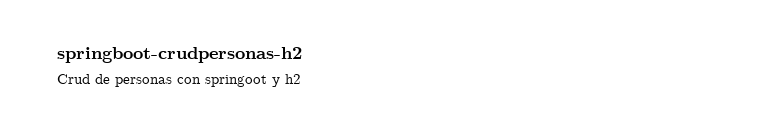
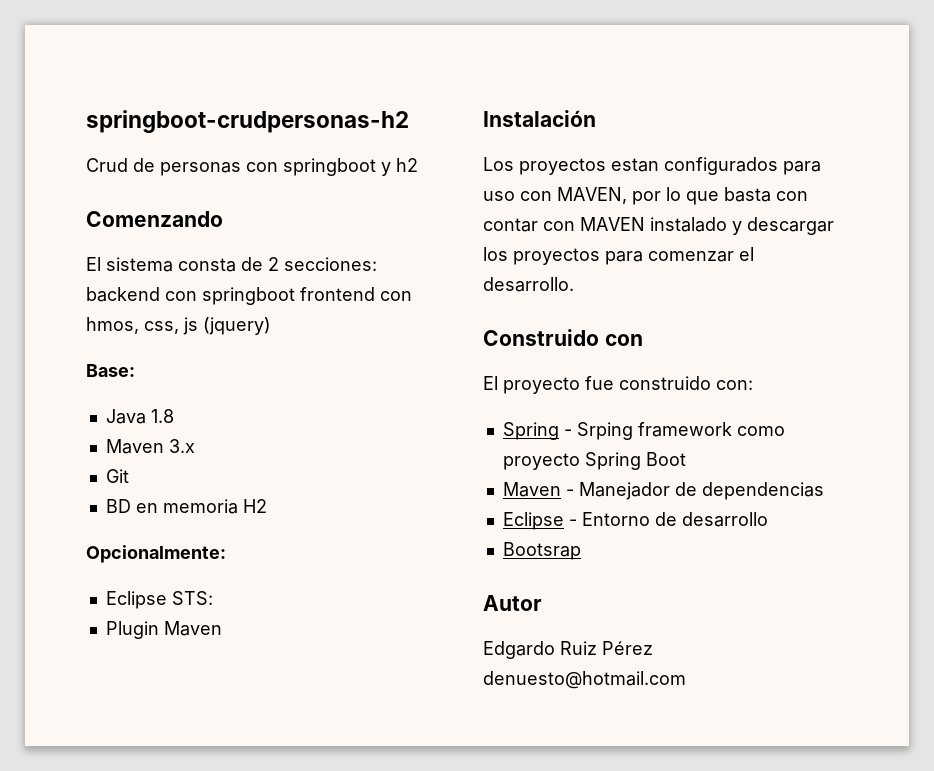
[205,75,267,87] springoot -> [283,158,376,176] springboot
(301, 79) none -> [86,211,223,227] [86,257,377,272] [86,287,412,305] [86,317,271,335] [86,364,135,377] [105,409,174,424] [105,439,195,454] [105,469,129,483] [105,499,267,514] [86,545,226,563] [105,591,213,609] [105,621,222,639] [483,110,596,127] [483,157,821,175] [483,187,808,205] [483,217,834,235] [483,247,754,265] [483,277,574,292] [483,329,643,346] [483,376,753,394] [502,422,785,440] [502,452,686,470] [502,482,824,500] [502,512,768,530] [502,542,581,560] [483,595,542,611] [483,641,653,659] [483,671,686,689] // Comenzando // El sistema consta de 2 secciones: backend con springboot frontend con hmos, css, js (jquery) // Base: // Java 1.8 // Maven 3.x // Git // BD en memoria H2 // Opcionalmente: // Eclipse STS: // Plugin Maven // Instalación // Los proyectos estan configurados para uso con MAVEN, por lo que basta con contar con MAVEN instalado y descargar los proyectos para comenzar el desarrollo. // Construido con // El proyecto fue construido con: // Spring - Srping framework como proyecto Spring Boot // Maven - Manejador de dependencias // Eclipse - Entorno de desarrollo // Bootsrap // Autor // Edgardo Ruiz Pérez denuesto@hotmail.com

